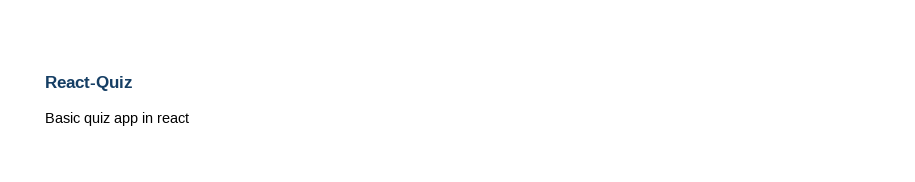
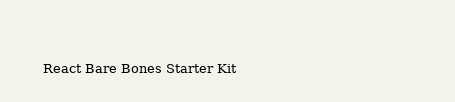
[45,76,133,91] [45,112,189,126] React-Quiz // Basic quiz app in react -> [43,64,237,73] React Bare Bones Starter Kit

